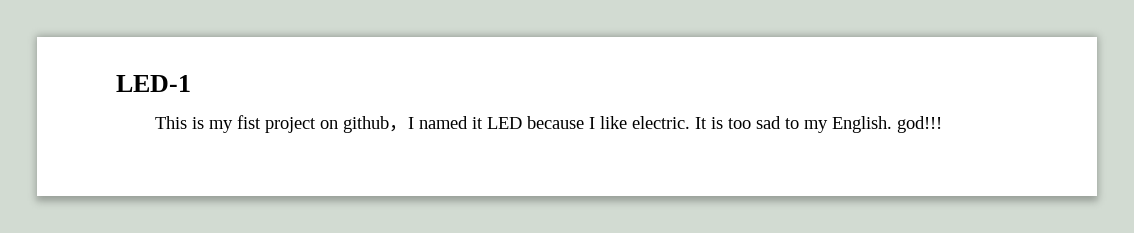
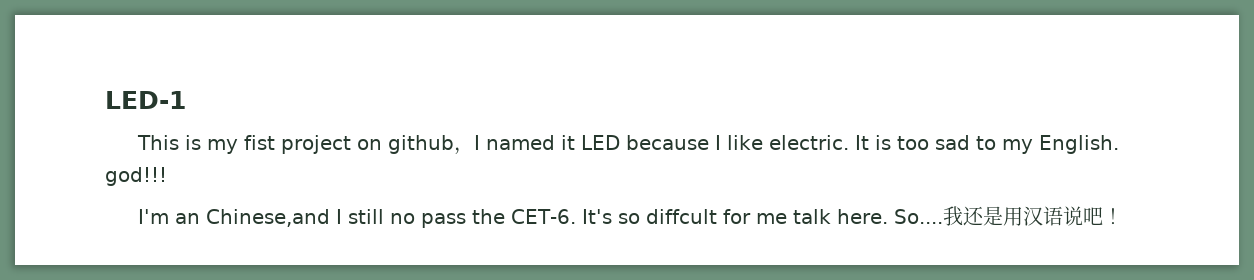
(943, 124) none -> [138,206,1124,228] // I'm an Chinese,and I still no pass the CET-6. It's so diffcult for me talk here. So....我还是用汉语说吧！

